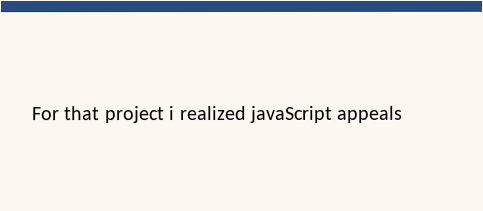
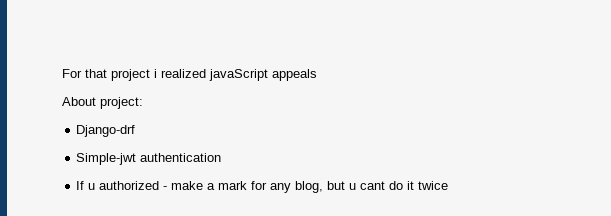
(404, 114) none -> [62,97,143,109] [76,125,136,137] [76,153,222,165] [76,181,449,193] // About project: // Django-drf // Simple-jwt authentication // If u authorized - make a mark for any blog, but u cant do it twice

